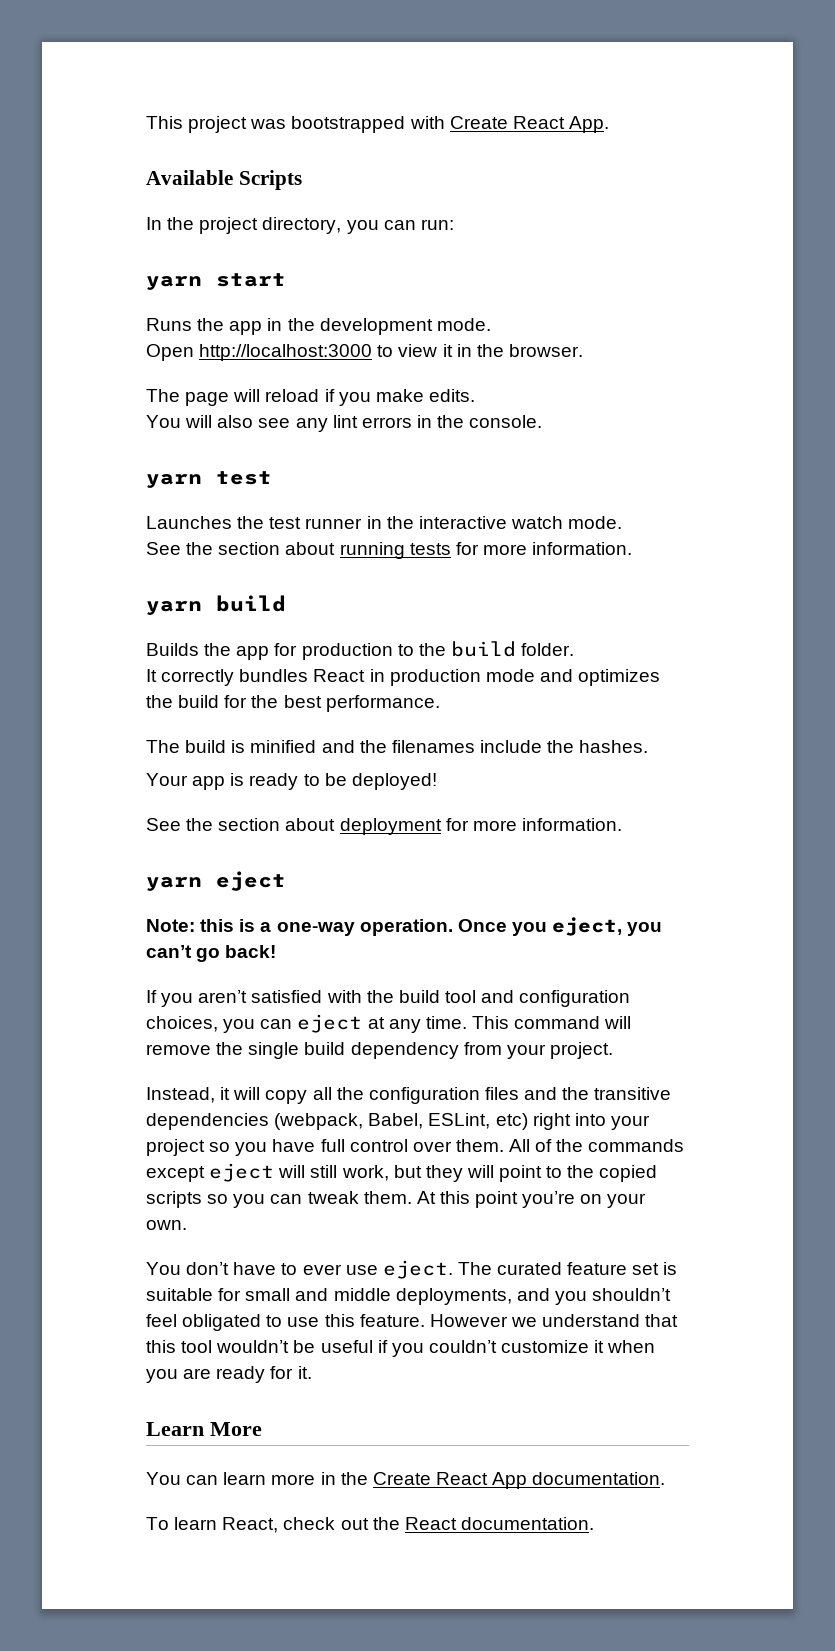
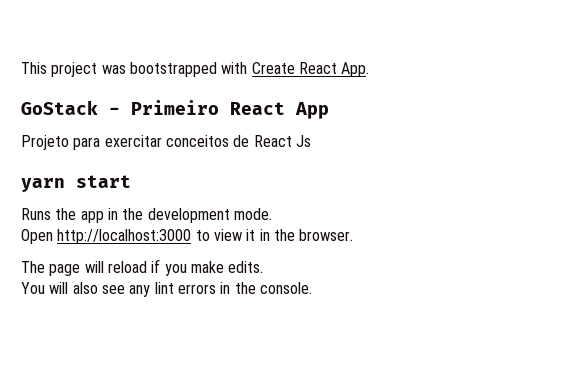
[146,170,302,190] [146,217,454,234] Available Scripts // In the project directory, you can run: -> [21,100,329,119] [21,135,311,150] GoStack - Primeiro React App // Projeto para exercitar conceitos de React Js
[146,471,272,488] [146,516,623,529] [146,542,633,559] [146,595,286,615] [146,641,575,660] [146,669,661,686] [146,695,440,712] [146,740,649,753] [146,773,437,790] [146,818,622,835] [146,871,286,891] [146,917,663,936] [146,945,277,962] [146,990,631,1007] [146,1014,632,1033] [146,1042,613,1059] [146,1087,672,1104] [146,1113,650,1130] [146,1139,685,1156] [146,1163,658,1182] [146,1191,647,1208] [146,1220,187,1230] [146,1260,678,1279] [146,1288,672,1305] [146,1314,679,1331] [146,1340,656,1357] [146,1366,312,1383] [146,1422,262,1436] [146,1472,666,1489] [146,1517,594,1533] // yarn test // Launches the test runner in the interactive watch mode. // See the section about running tests for more information. // yarn build // Builds the app for production to the build folder. // It correctly bundles React in production mode and optimizes the build for the best performance. // The build is minified and the filenames include the hashes. // Your app is ready to be deployed! // See the section about deployment for more information. // yarn eject // Note: this is a one-way operation. Once you eject, you can’t go back! // If you aren’t satisfied with the build tool and configuration choices, you can eject at any time. This command will remove the single build dependency from your project. // Instead, it will copy all the configuration files and the transitive dependencies (webpack, Babel, ESLint, etc) right into your project so you have full control over them. All of the commands except eject will still work, but they will point to the copied scripts so you can tweak them. At this point you’re on your own. // You don’t have to ever use eject. The curated feature set is suitable for small and middle deployments, and you shouldn’t feel obligated to use this feature. However we understand that this tool wouldn’t be useful if you couldn’t customize it when you are ready for it. // Learn More // You can learn more in the Create React App documentation. // To learn React, check out the React documentation. -> (312, 288) none

